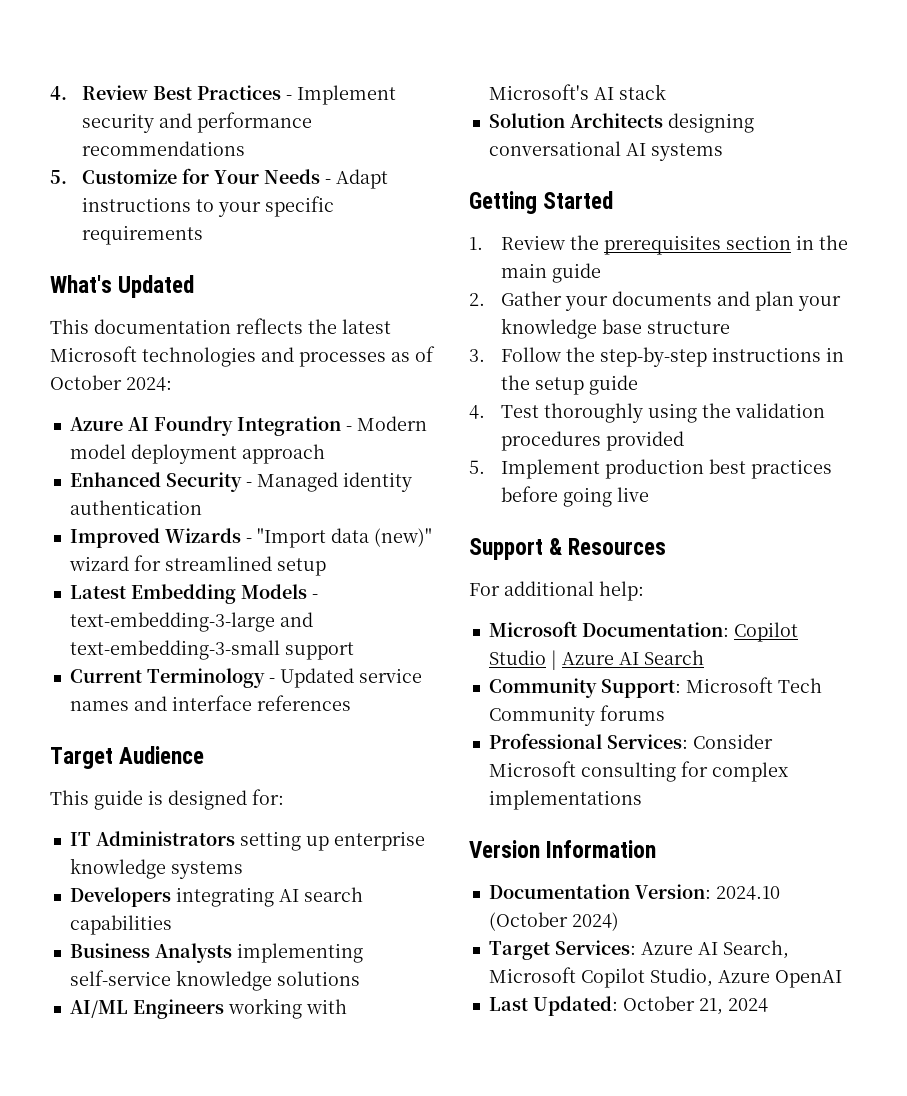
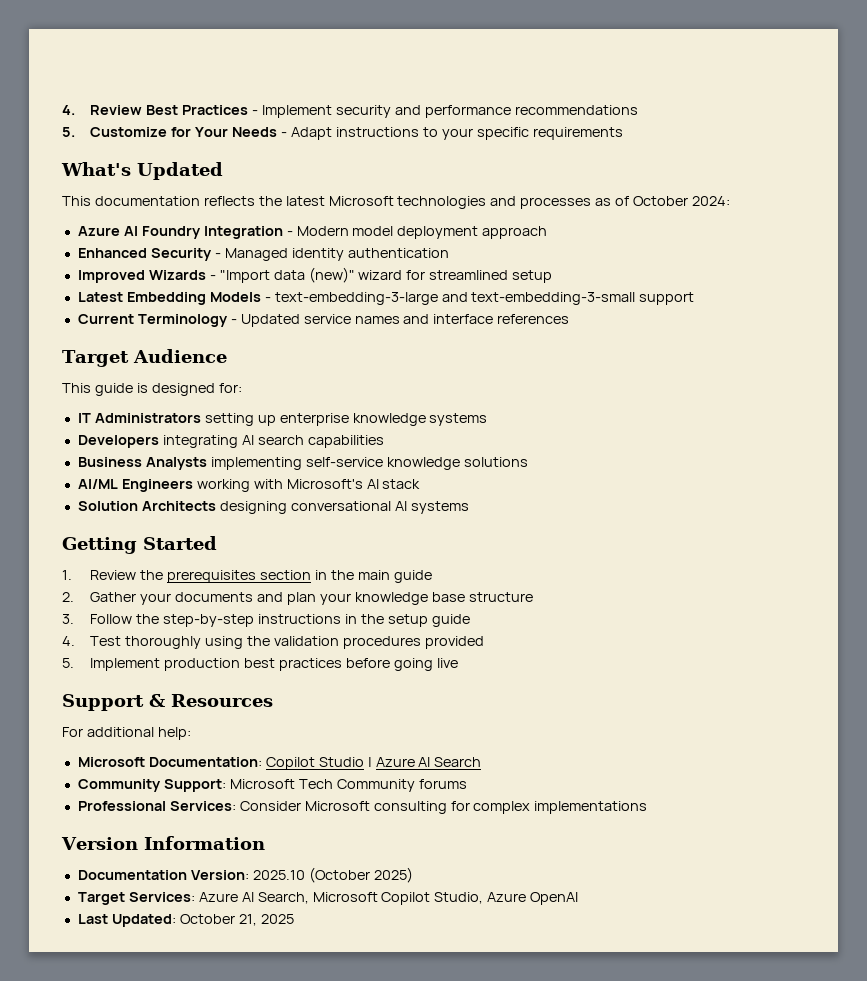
[715,886,780,900] [488,912,619,931] 2024.10 (October 2024) -> [252,867,413,883] 2025.10 (October 2025)
[727,998,768,1012] 2024 -> [260,914,294,924] 2025

